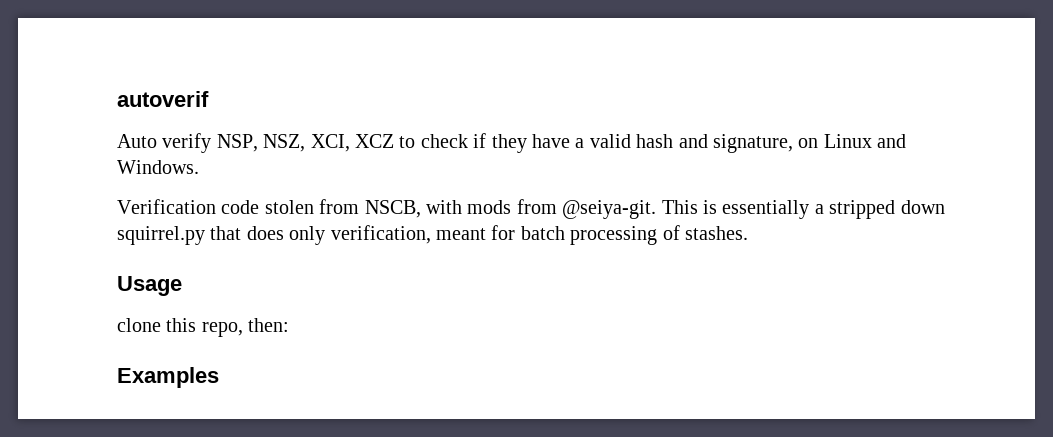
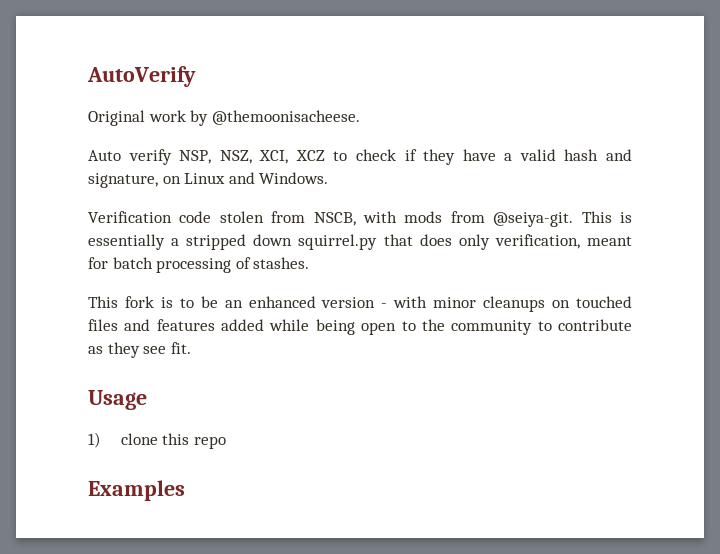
[117,91,209,107] autoverif -> [87,66,196,87] [88,110,360,126] AutoVerify // Original work by @themoonisacheese.
(748, 233) none -> [88,296,632,312] [88,319,633,335] [88,342,191,358] // This fork is to be an enhanced version - with minor cleanups on touched files and features added while being open to the community to contribute as they see fit.
(182, 286) none -> [88,432,101,448] 1)
[201,318,290,337] repo, then: -> [194,436,227,449] repo

